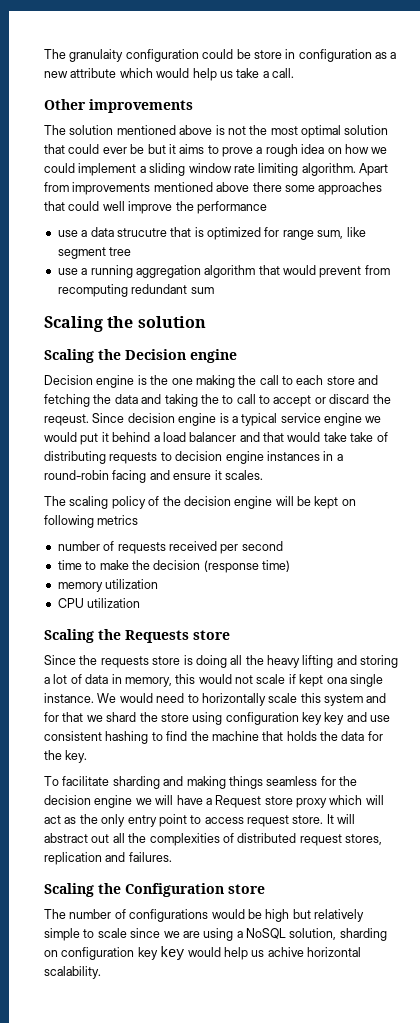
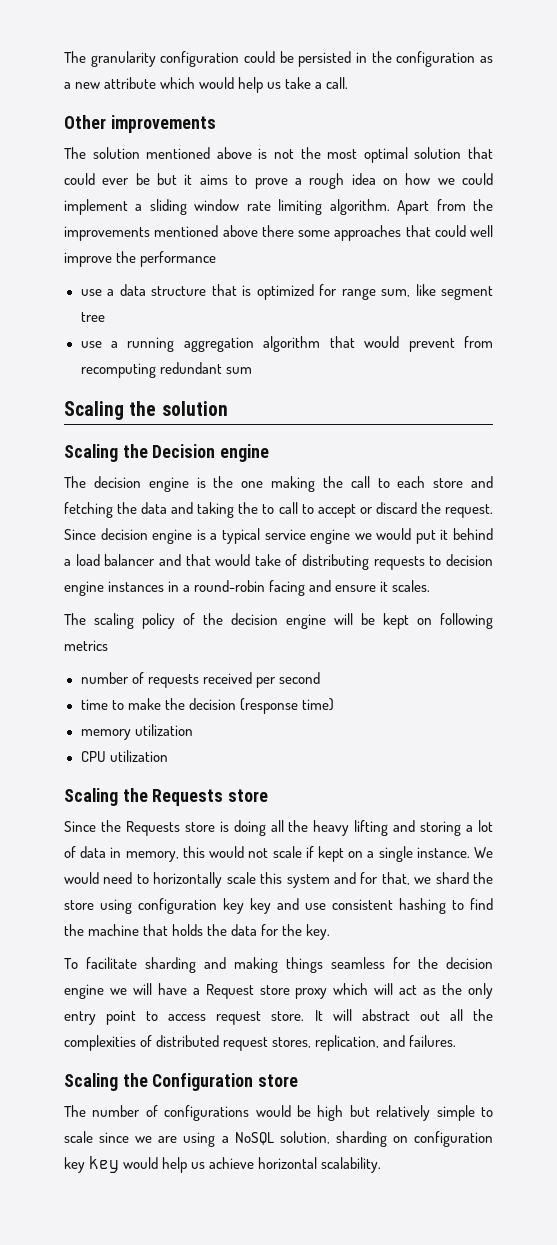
[44,49,124,62] The granulaity -> [64,51,156,67] The granularity
[253,49,296,59] store in -> [298,51,392,67] persisted in the
(69, 187) none -> [473,199,494,211] the
[116,228,167,237] strucutre -> [151,286,206,296] structure
[44,375,93,385] Decision -> [64,476,141,488] The decision
[44,414,89,426] reqeust. -> [445,504,493,518] request.
[350,432,374,442] take -> (281, 560) none
[100,656,149,668] requests -> [125,821,180,836] Requests
[326,677,347,684] ona -> [348,851,375,858] on a
[62,712,84,722] that -> [381,872,410,885] that,
[44,852,102,865] replication -> [315,1035,380,1051] replication,
[267,947,304,957] achive -> [209,1157,255,1169] achieve

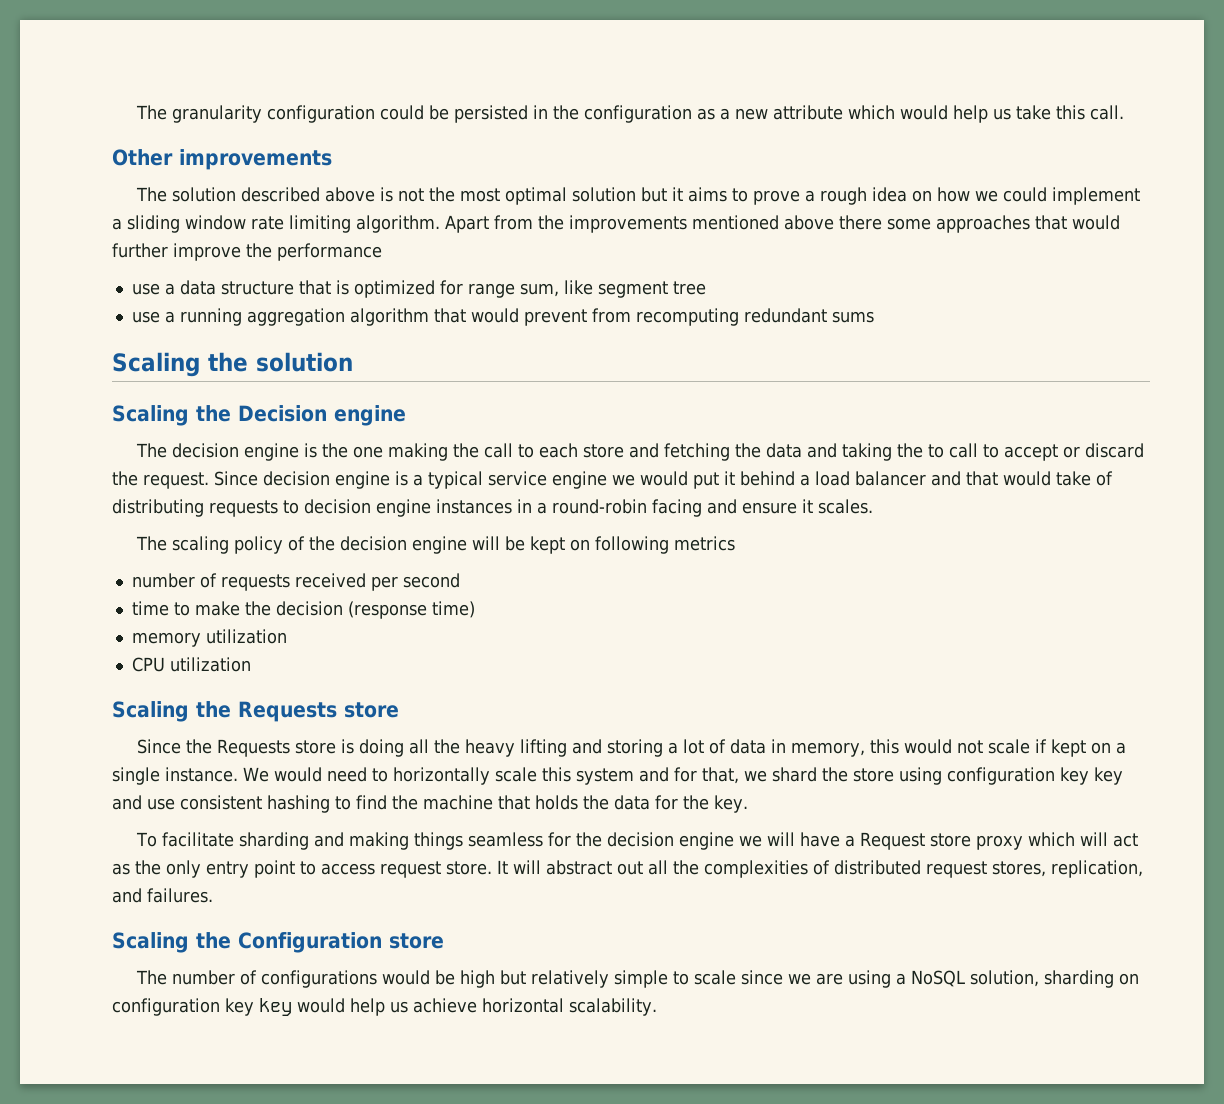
[315,82,323,89] a -> [1055,105,1085,120] this
[146,147,211,159] mentioned -> [240,187,320,202] described
[468,147,494,159] [64,173,150,185] that could ever be -> (636, 194) none
[434,225,493,237] could well -> [1072,215,1120,230] [112,243,168,258] would further
[225,367,252,374] sum -> [831,311,874,323] sums

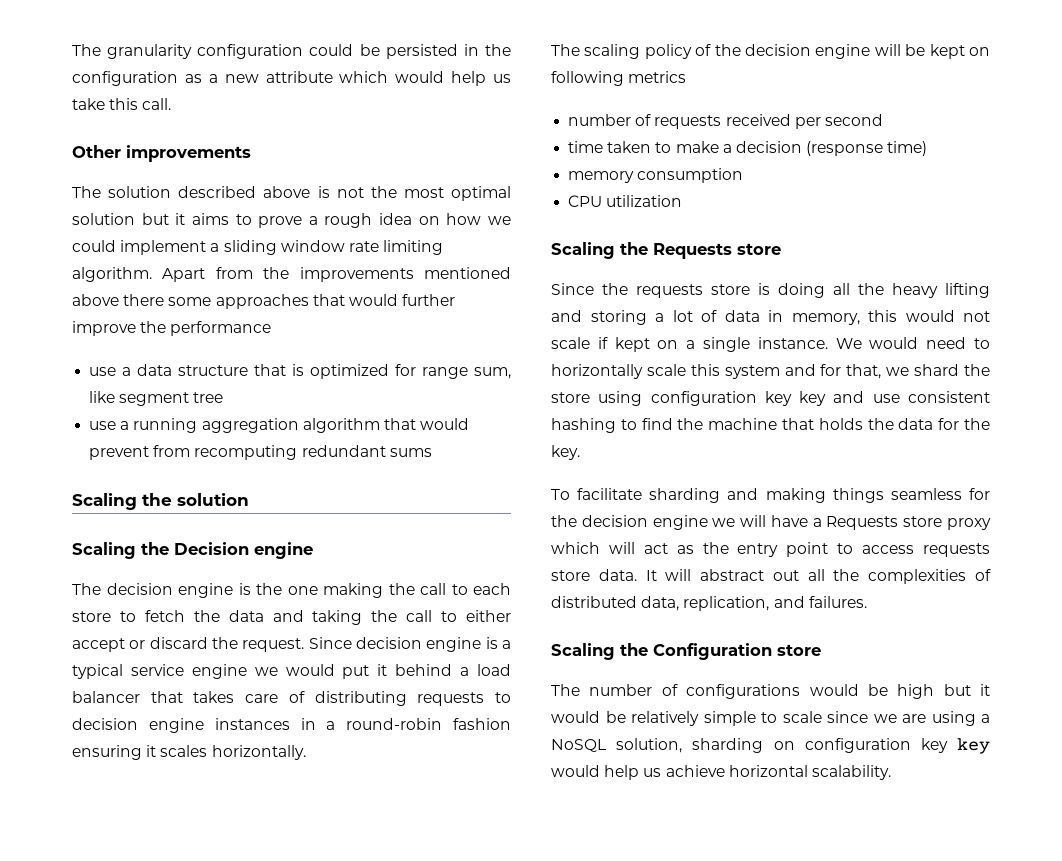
[628,443,730,461] and fetching -> [119,610,185,622] to fetch
[927,443,999,458] to call to -> [406,610,511,622] call to either
[931,471,1091,486] and that would take -> [150,691,279,703] that takes care
[652,499,873,517] facing and ensure it scales. -> [453,718,511,730] [72,745,306,760] fashion ensuring it scales horizontally.
(169, 608) none -> [607,141,652,153] taken
[244,601,271,616] the -> [722,144,732,153] a
[205,629,287,644] utilization -> [637,168,744,183] consumption
[216,739,290,757] Requests -> [636,284,703,298] requests
[859,832,925,850] Request -> [826,516,899,530] Requests
[166,860,201,878] only -> (729, 548) none
[380,861,492,878] request store. -> [923,543,990,557] [551,569,637,581] requests store data.
[926,861,1046,878] request stores, -> [641,596,680,611] data,
(526, 977) none -> [980,684,990,696] [551,711,626,723] it would be

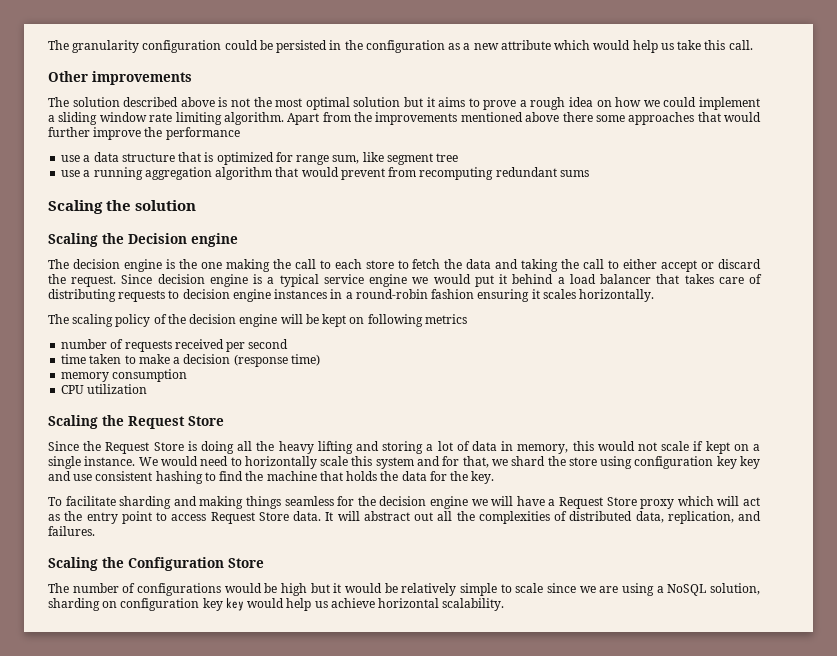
[653,243,781,259] Requests store -> [128,416,224,429] Request Store
[636,284,750,298] requests store -> [105,442,184,454] Request Store
[826,516,943,530] Requests store -> [559,497,637,509] Request Store
[923,543,990,557] [551,570,590,581] requests store -> [210,512,289,524] Request Store
[777,644,821,656] store -> [228,558,264,568] Store

